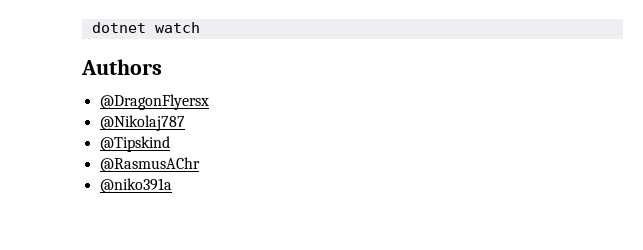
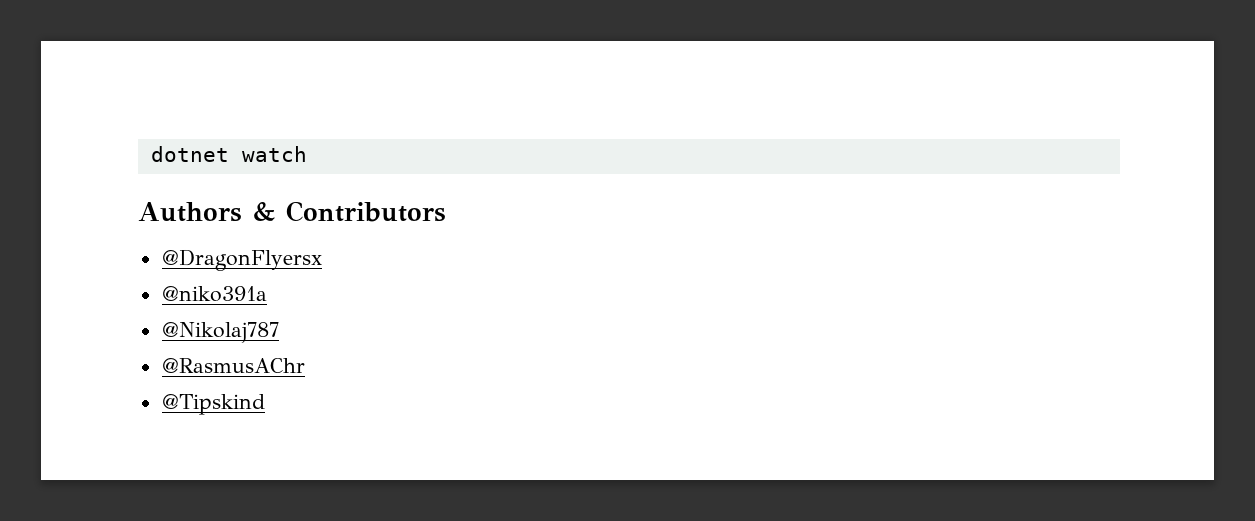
(162, 67) none -> [253,201,446,222] & Contributors
(209, 102) none -> [161,286,267,302] // @niko391a
[99,136,170,152] // @Tipskind -> (279, 332) none
[99,178,172,193] @niko391a -> [161,394,265,415] @Tipskind

